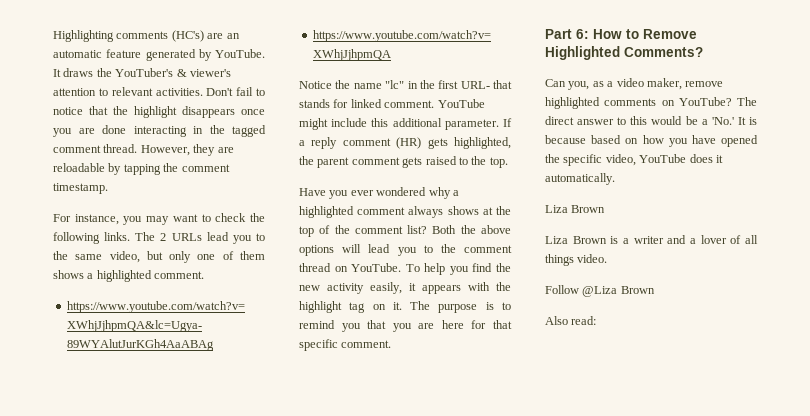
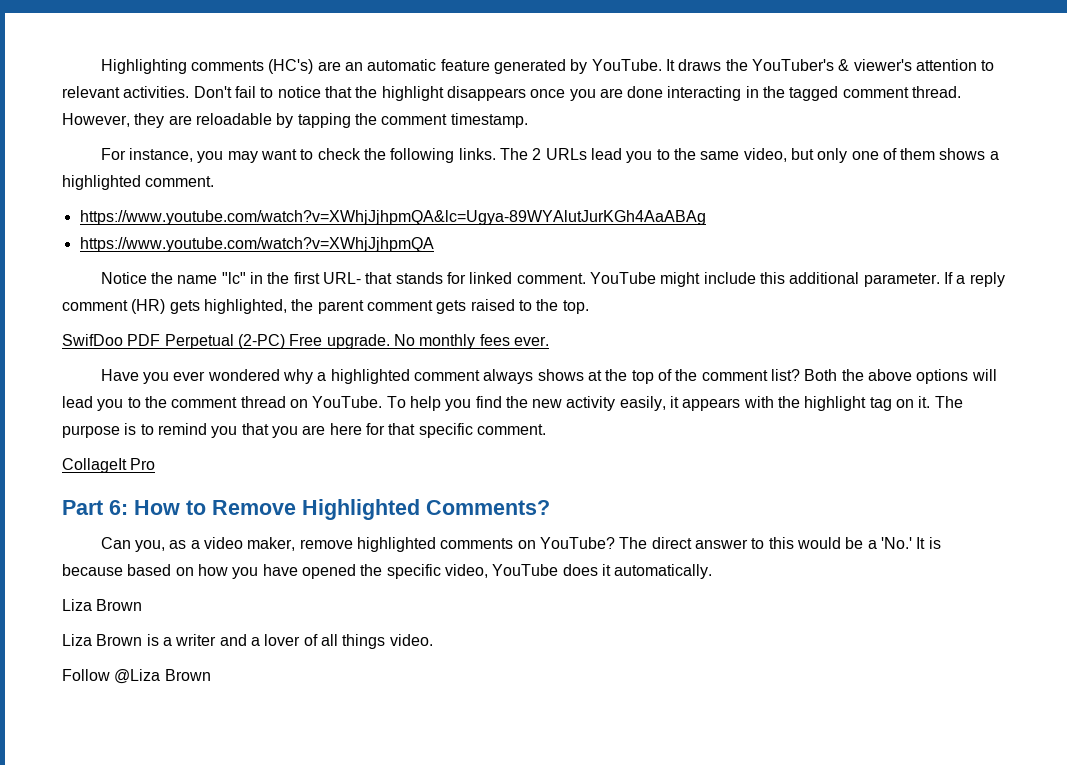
(508, 162) none -> [62,334,549,349] // SwifDoo PDF Perpetual (2-PC) Free upgrade. No monthly fees ever.
(392, 344) none -> [62,458,156,473] // CollageIt Pro
[545,316,597,325] // Also read: -> (211, 675) none

